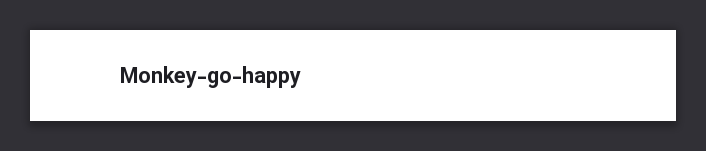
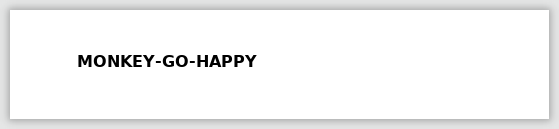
[120,66,301,88] Monkey-go-happy -> [77,55,257,67] MONKEY-GO-HAPPY

